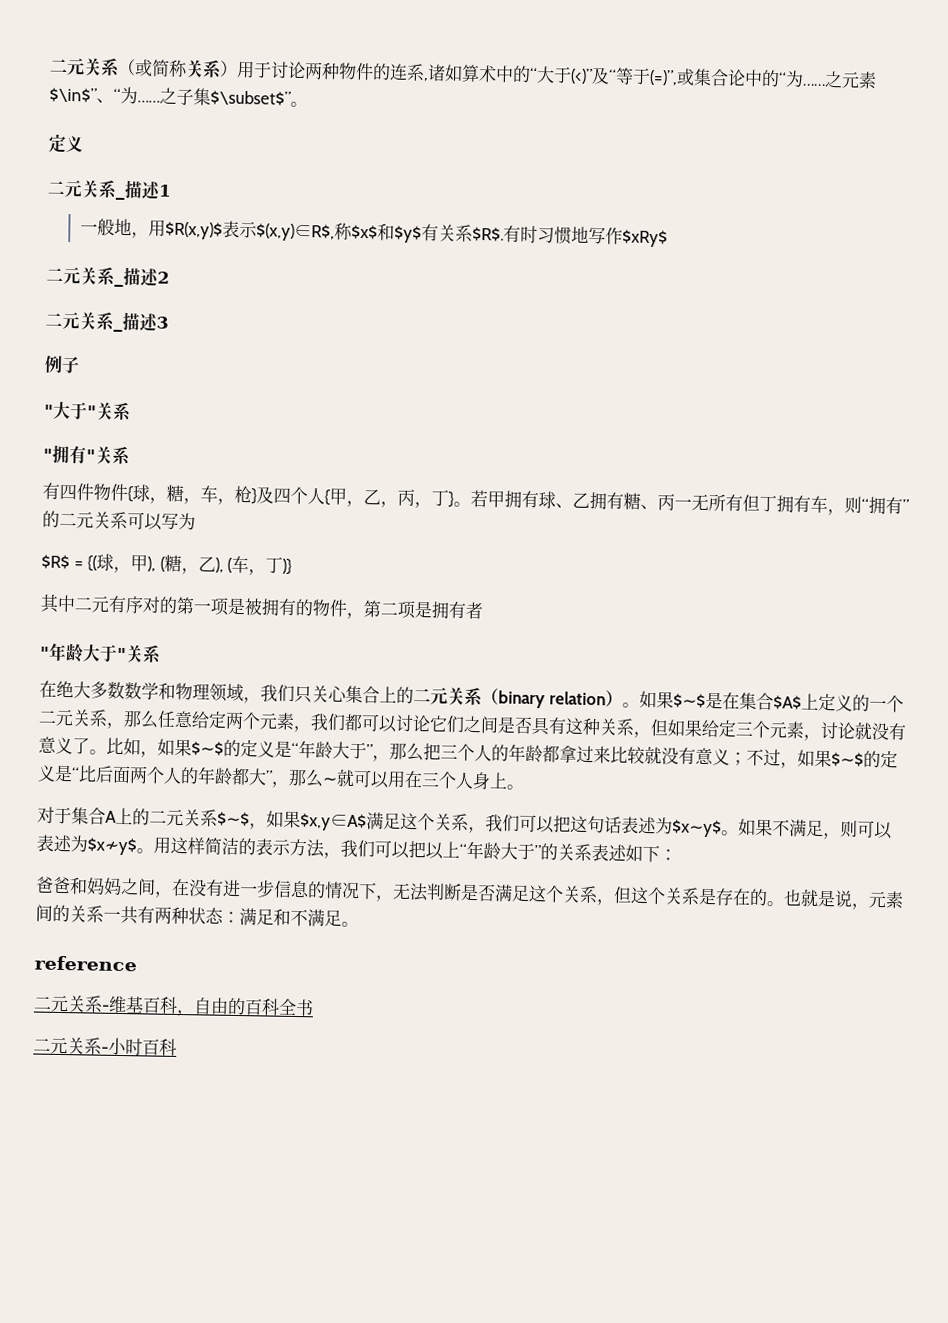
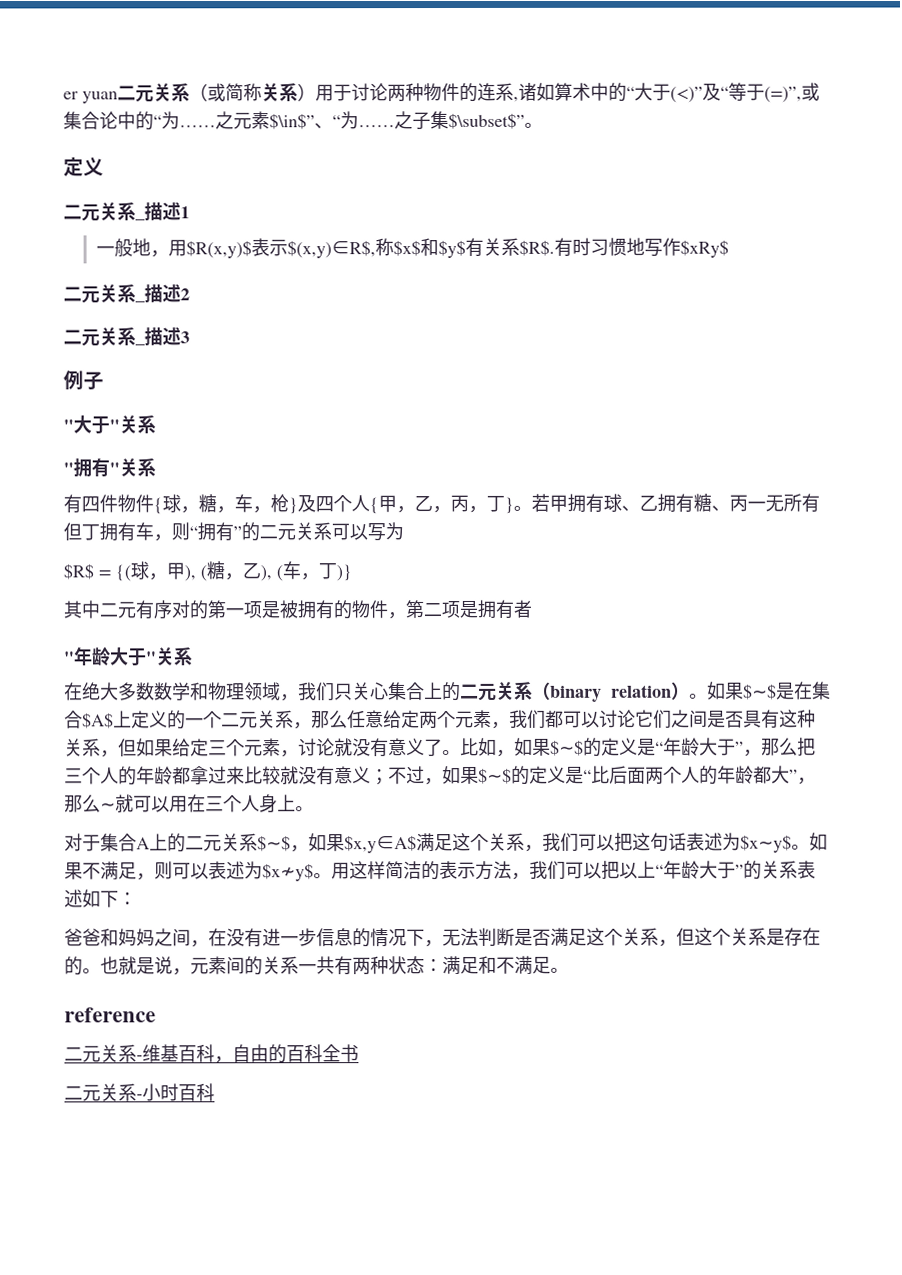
(50, 65) none -> [63,91,118,104] er yuan

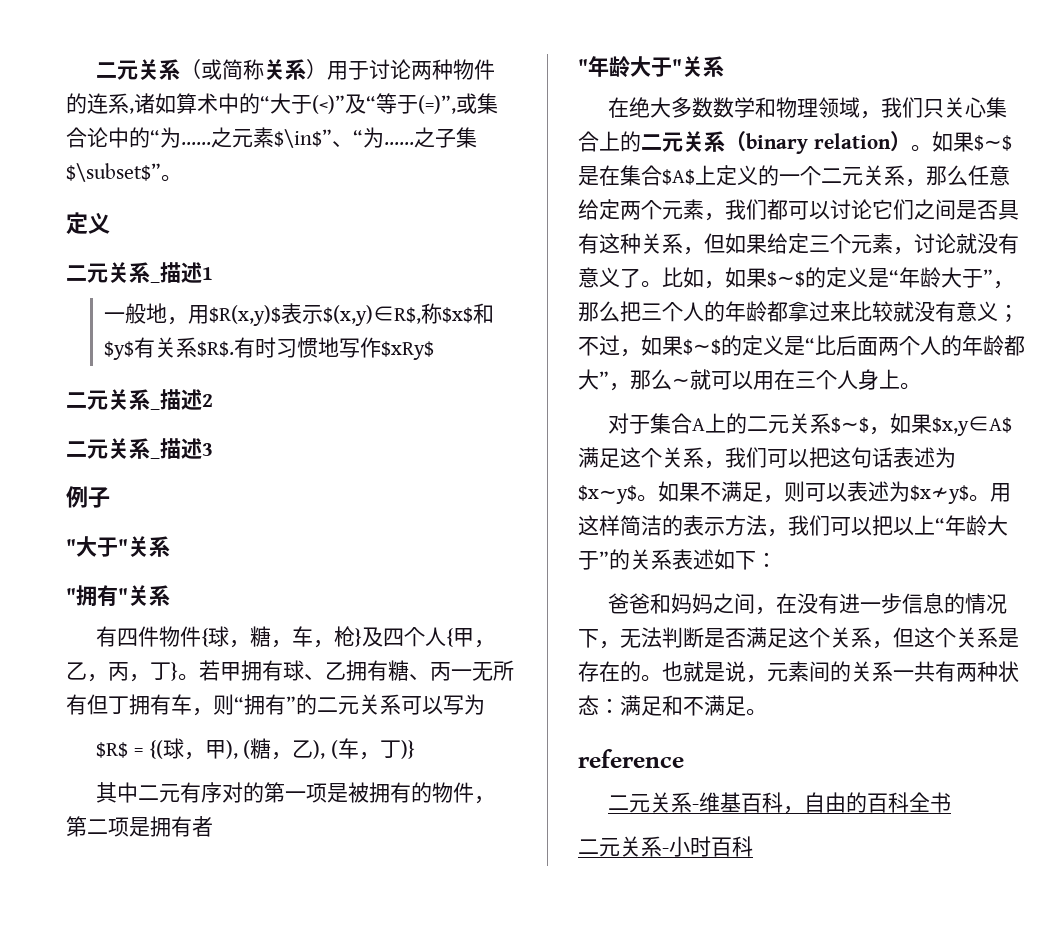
[63,91,118,104] er yuan -> (96, 70) none

